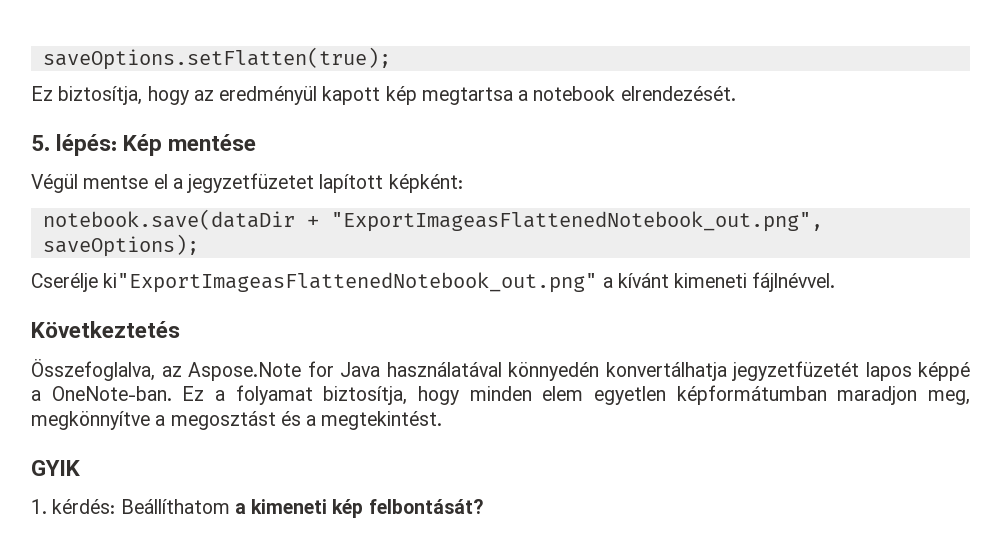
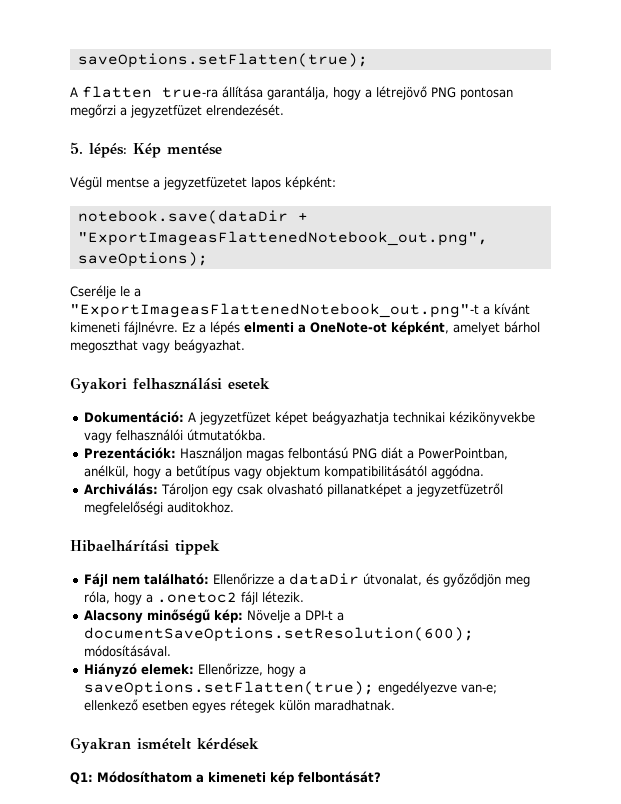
[31,86,616,105] Ez biztosítja, hogy az eredményül kapott kép megtartsa a notebook -> [70,86,513,100] [70,104,202,118] A flatten true-ra állítása garantálja, hogy a létrejövő PNG pontosan megőrzi a jegyzetfüzet
[153,174,168,189] el -> (149, 182) none
[319,174,384,193] lapított -> [250,177,281,190] lapos
[103,272,836,293] [31,321,180,338] [31,359,970,381] [31,385,970,405] [31,411,443,430] [31,460,80,476] [31,499,230,514] ki"ExportImageasFlattenedNotebook_out.png" a kívánt kimeneti fájlnévvel. // Következtetés // Összefoglalva, az Aspose.Note for Java használatával könnyedén konvertálhatja jegyzetfüzetét lapos képpé a OneNote-ban. Ez a folyamat biztosítja, hogy minden elem egyetlen képformátumban maradjon meg, megkönnyítve a megosztást és a megtekintést. // GYIK // 1. kérdés: Beállíthatom -> [120,286,141,297] [70,303,530,318] [70,321,540,335] [70,339,245,353] [70,377,270,393] [84,411,536,425] [84,429,267,443] [84,447,509,461] [84,465,485,479] [84,483,504,497] [84,501,235,515] [70,540,220,555] [84,573,531,587] [84,591,305,605] [84,609,345,623] [84,627,475,642] [84,645,172,657] [84,663,307,677] [84,681,498,696] [84,699,396,713] [70,737,259,753] [70,771,192,784] le a "ExportImageasFlattenedNotebook_out.png"-t a kívánt kimeneti fájlnévre. Ez a lépés elmenti a OneNote-ot képként, amelyet bárhol megoszthat vagy beágyazhat. // Gyakori felhasználási esetek // Dokumentáció: A jegyzetfüzet képet beágyazhatja technikai kézikönyvekbe vagy felhasználói útmutatókba. // Prezentációk: Használjon magas felbontású PNG diát a PowerPointban, anélkül, hogy a betűtípus vagy objektum kompatibilitásától aggódna. // Archiválás: Tároljon egy csak olvasható pillanatképet a jegyzetfüzetről megfelelőségi auditokhoz. // Hibaelhárítási tippek // Fájl nem található: Ellenőrizze a dataDir útvonalat, és győződjön meg róla, hogy a .onetoc2 fájl létezik. // Alacsony minőségű kép: Növelje a DPI-t a documentSaveOptions.setResolution(600); módosításával. // Hiányzó elemek: Ellenőrizze, hogy a saveOptions.setFlatten(true); engedélyezve van-e; ellenkező esetben egyes rétegek külön maradhatnak. // Gyakran ismételt kérdések // Q1: Módosíthatom

